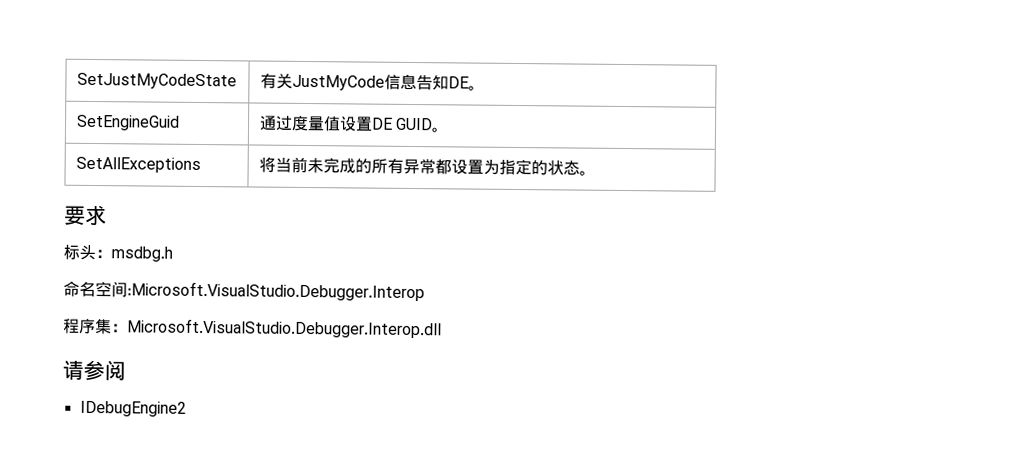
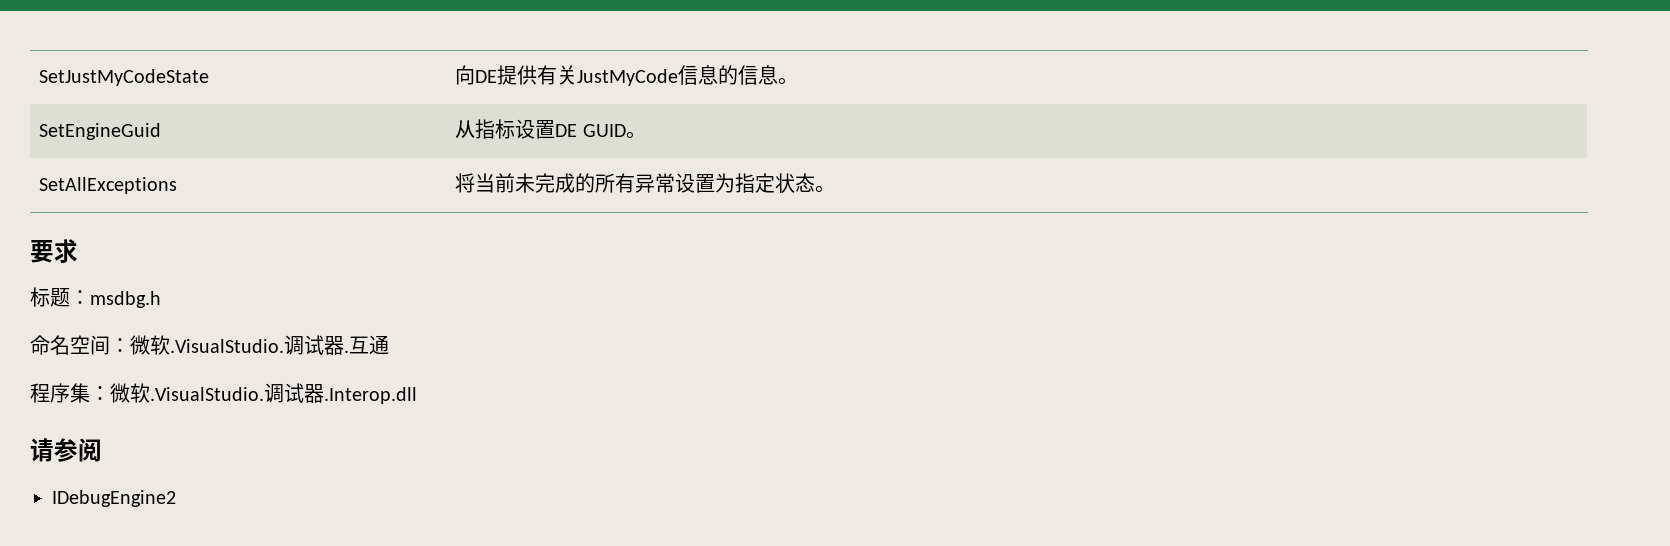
(237, 81) none -> [455,65,538,85] 向DE提供
[415,75,469,91] 告知DE -> [718,65,779,85] 的信息
[258,115,341,132] 通过度量值 -> [455,119,516,139] 从指标
[434,159,452,175] 都 -> (676, 183) none
[530,160,548,176] 的 -> (776, 183) none
[79,244,96,261] 头 -> [50,288,70,307] 题
[127,281,425,302] [63,318,442,339] :Microsoft.VisualStudio.Debugger.Interop // 程序集：Microsoft.VisualStudio.Debugger.Interop.dll -> [110,335,389,355] [30,383,417,404] ：微软.VisualStudio.调试器.互通 // 程序集：微软.VisualStudio.调试器.Interop.dll

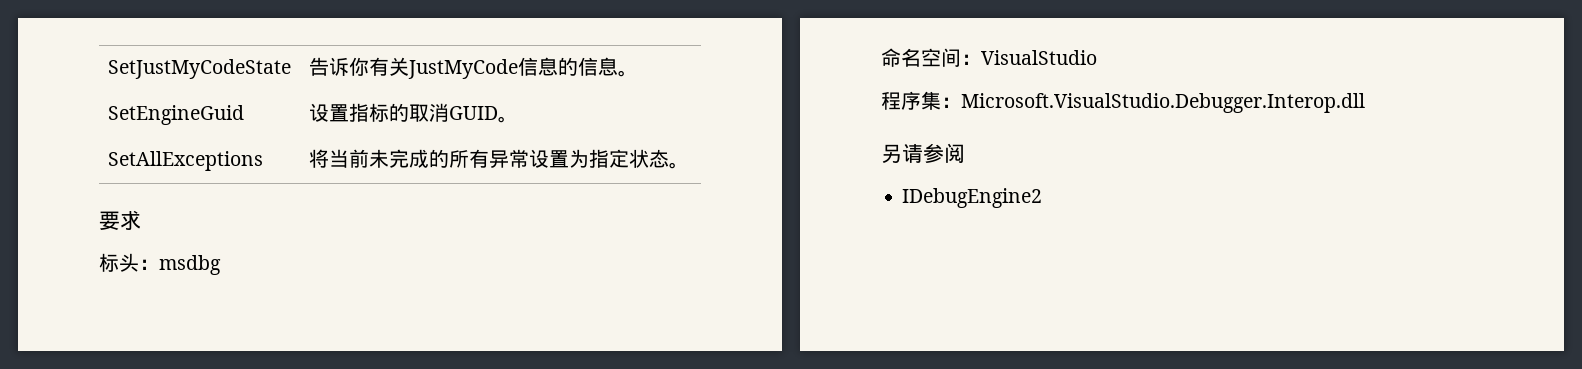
[455,65,538,85] 向DE提供 -> [308,57,369,76] 告诉你
[455,119,578,139] 从指标设置DE -> [308,103,449,122] 设置指标的取消
[50,288,161,308] 题：msdbg.h -> [119,253,221,275] 头：msdbg
[130,335,389,355] [30,383,417,404] 微软.VisualStudio.调试器.互通 // 程序集：微软.VisualStudio.调试器.Interop.dll // -> [981,50,1097,65] [881,91,1365,113] [881,144,902,163] VisualStudio // 程序集：Microsoft.VisualStudio.Debugger.Interop.dll // 另

